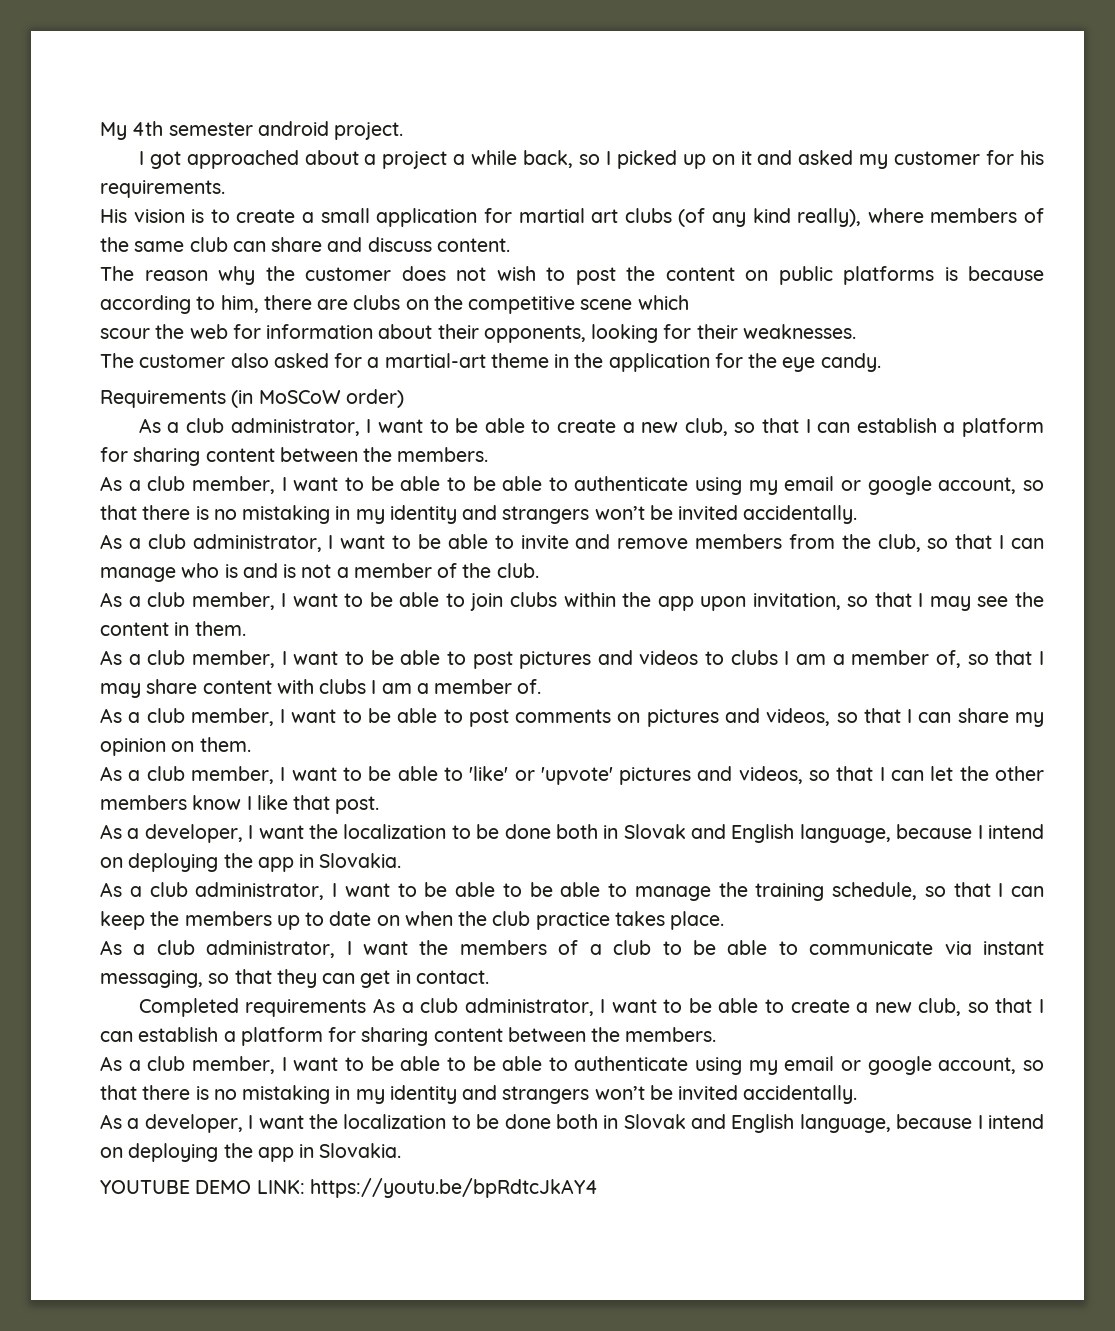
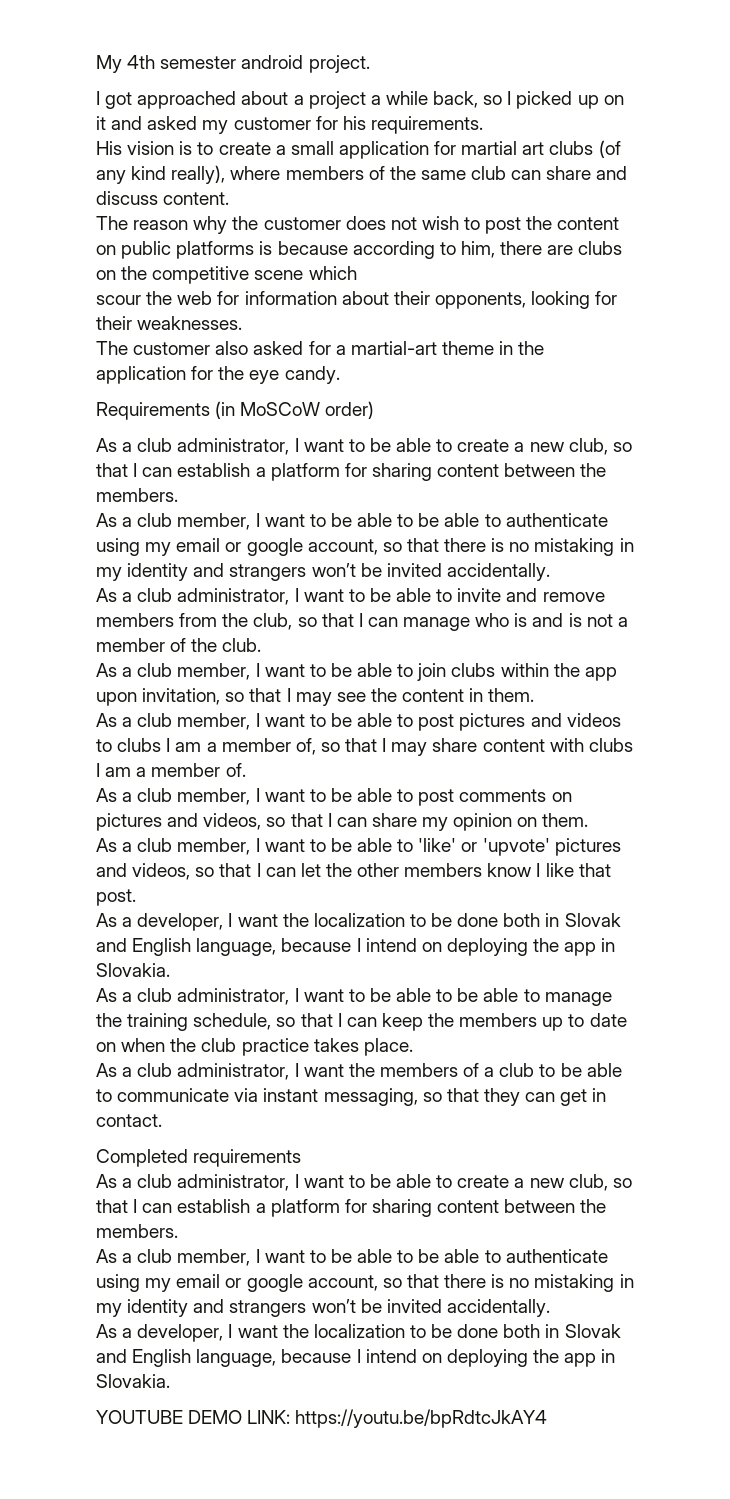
(367, 1008) none -> (302, 1158) //

